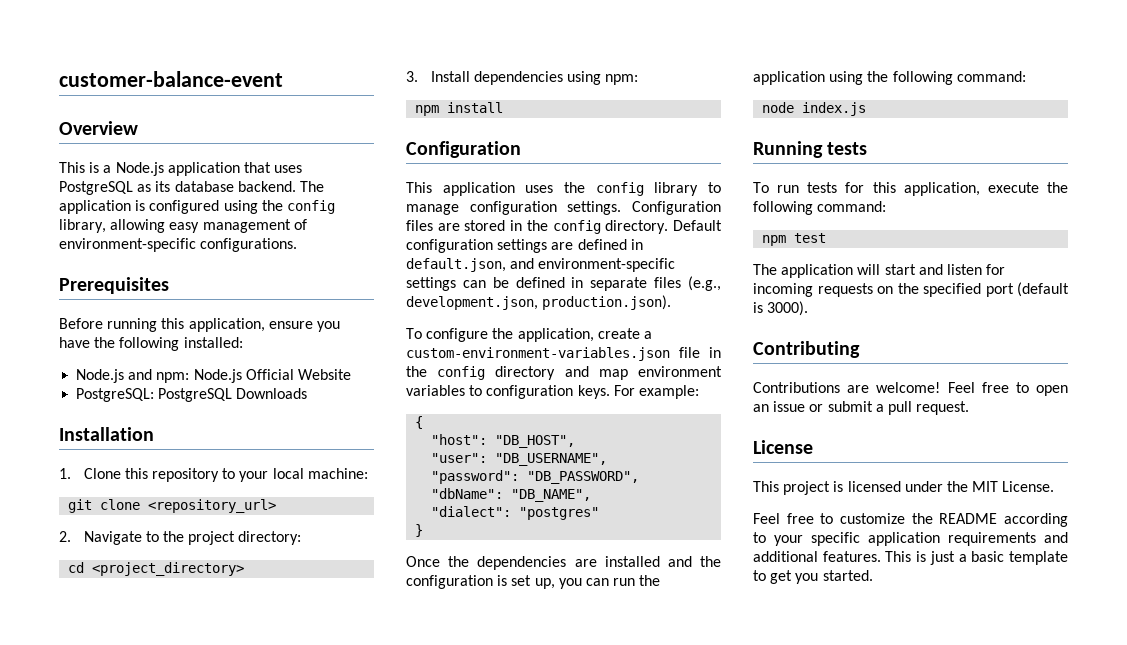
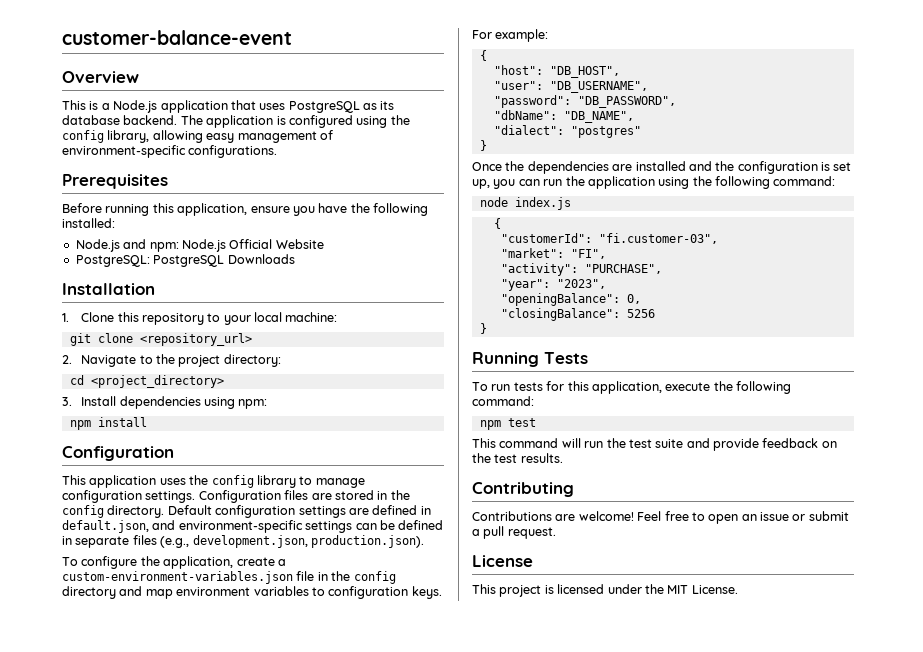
(867, 109) none -> [493,218,501,229] [500,233,718,244] [500,248,606,259] [500,263,662,276] [500,279,606,291] [500,293,641,306] [500,308,655,321] [479,323,487,334] // { // "customerId": "fi.customer-03", // "market": "FI", // "activity": "PURCHASE", // "year": "2023", // "openingBalance": 0, // "closingBalance": 5256 // }
[827,142,868,155] tests -> [544,352,588,364] Tests
[753,264,1006,278] [753,282,1069,297] [753,301,809,316] The application will start and listen for incoming requests on the specified port (default is 3000). -> [472,438,837,451] [472,453,563,463] This command will run the test suite and provide feedback on the test results.
[753,513,1068,527] [753,532,1068,546] [753,551,1068,565] [753,570,873,584] // Feel free to customize the README according to your specific application requirements and additional features. This is just a basic template to get you started. -> (738, 589) none

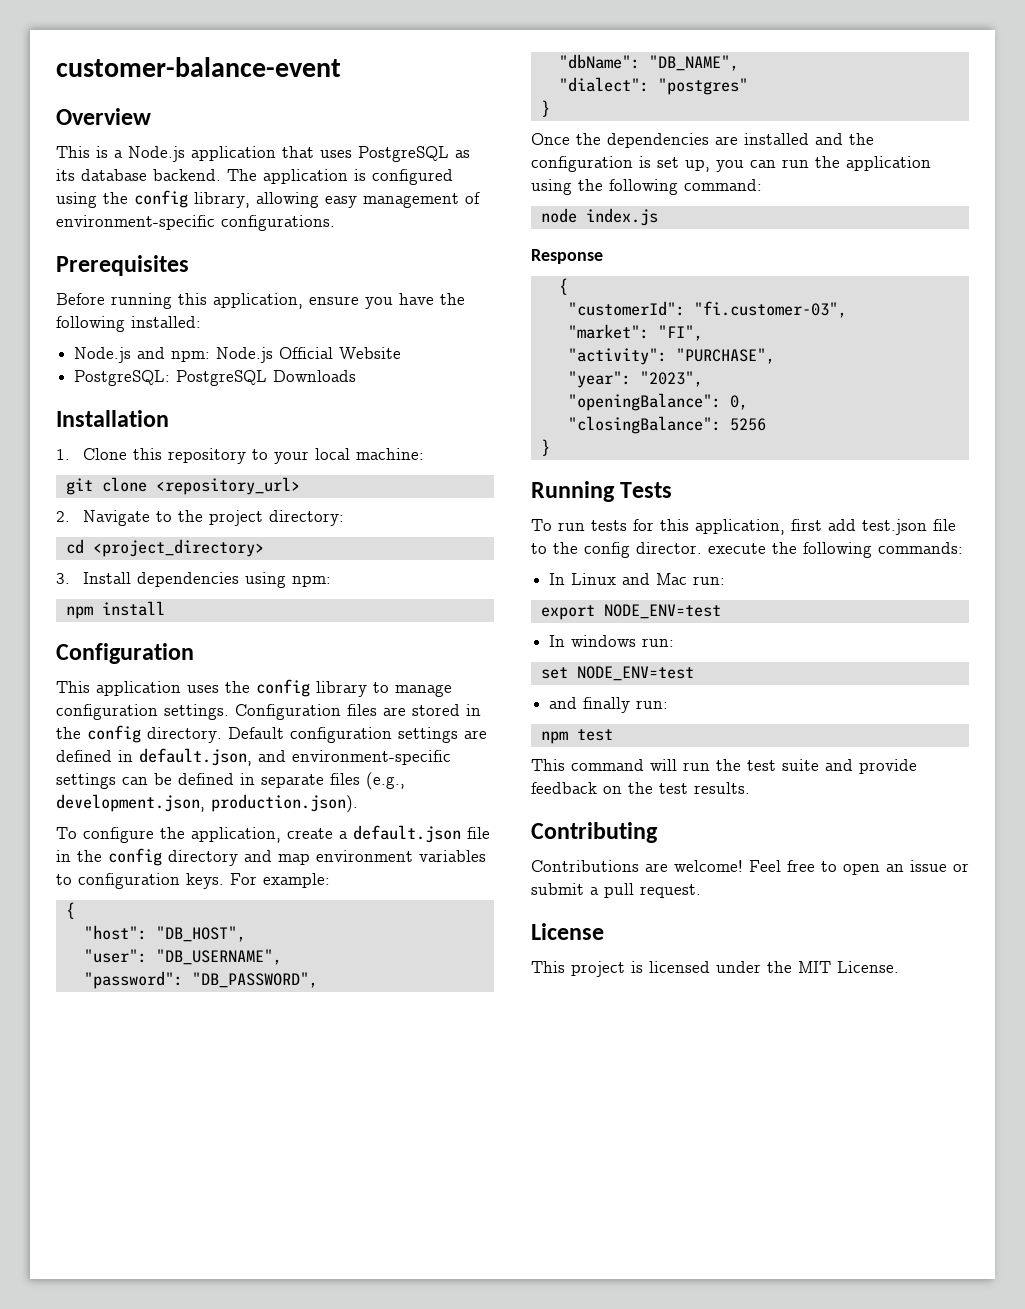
[62,571,293,584] custom-environment-variables.json -> [353,825,461,843] default.json
(571, 203) none -> [531,249,603,264] // Response
[665,381,791,394] [472,396,534,406] execute the following command: -> [791,519,956,535] [531,542,963,558] [549,573,726,585] [540,604,721,620] [549,635,675,647] [540,666,694,681] [549,697,669,713] first add test.json file to the config director. execute the following commands: // In Linux and Mac run: // export NODE_ENV=test // In windows run: // set NODE_ENV=test // and finally run:

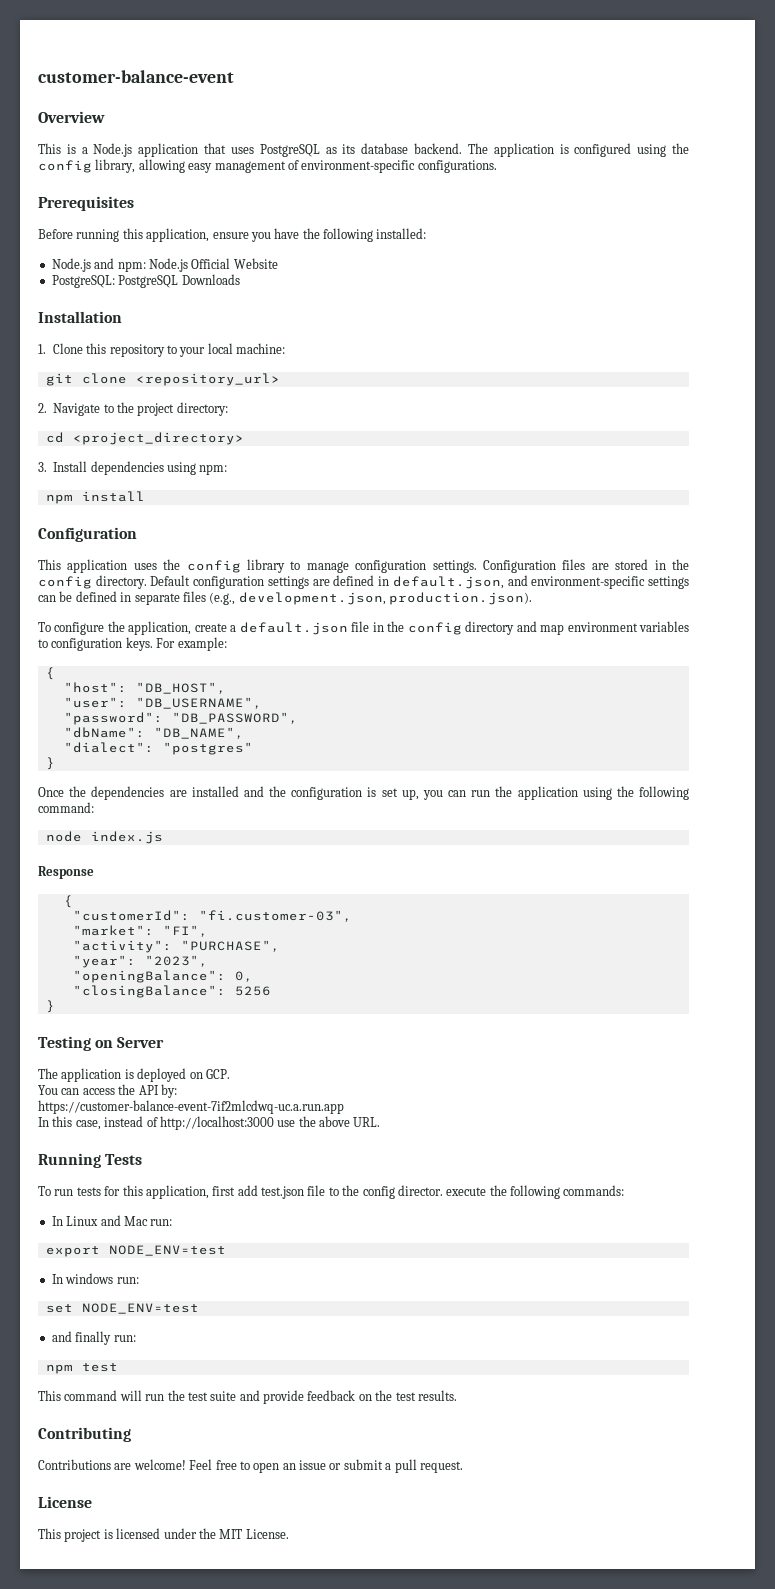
(550, 447) none -> [38,1036,165,1051] [38,1068,230,1082] [38,1084,177,1098] [38,1100,344,1114] [38,1116,381,1130] // Testing on Server // The application is deployed on GCP. // You can access the API by: // https://customer-balance-event-7if2mlcdwq-uc.a.run.app // In this case, instead of http://localhost:3000 use the above URL.

